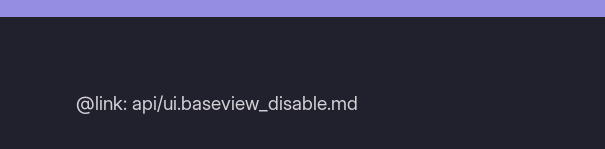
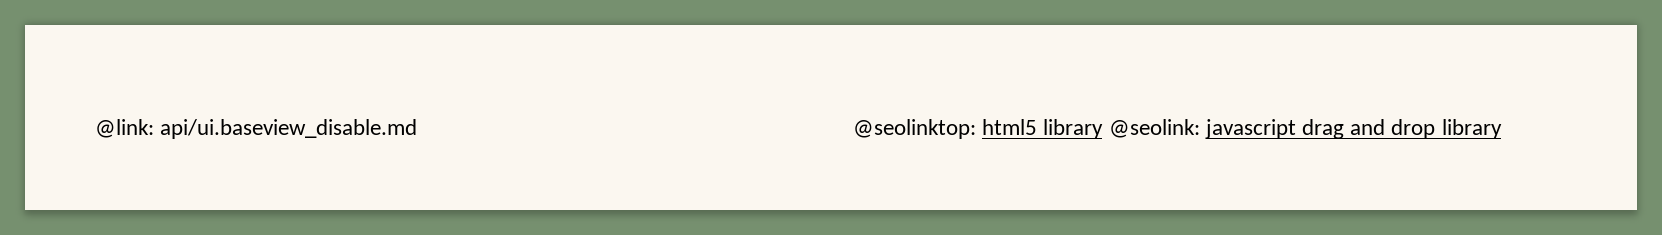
(359, 104) none -> [853,119,1502,139] // @seolinktop: html5 library @seolink: javascript drag and drop library

